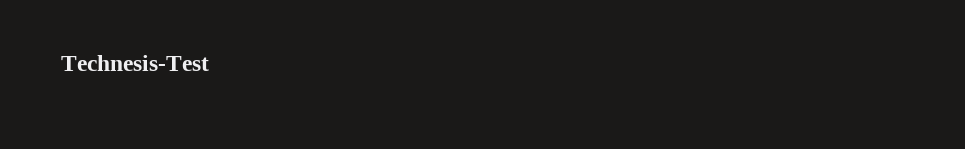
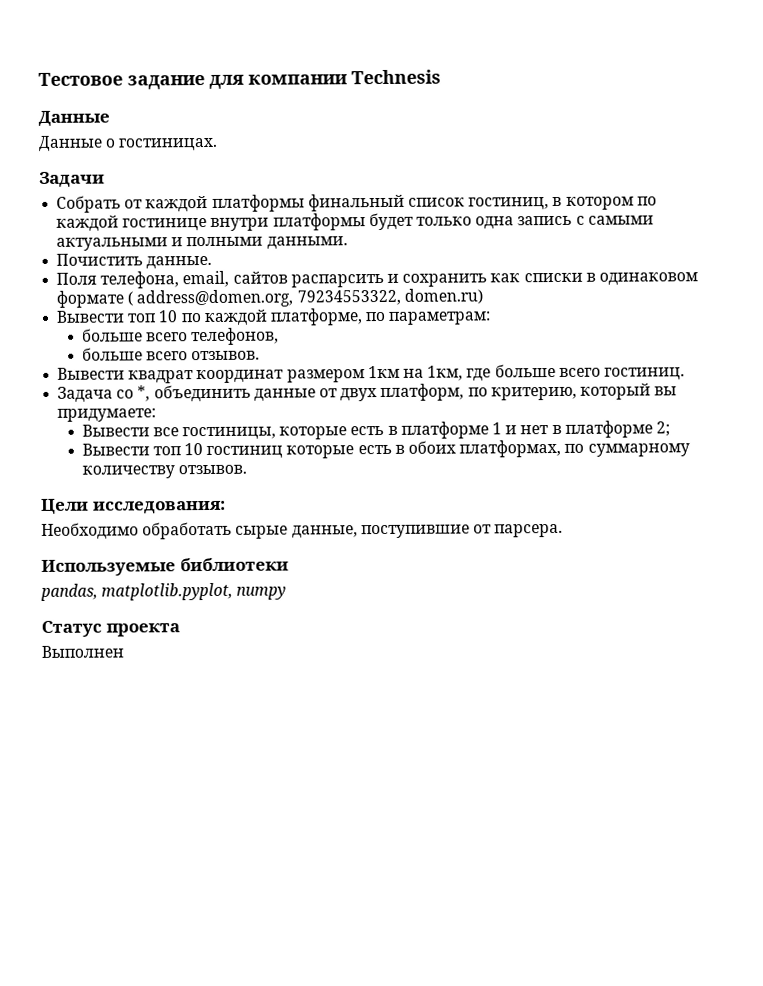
[61,55,209,71] Technesis-Test -> [38,69,441,90] [38,110,110,126] [38,135,219,152] [39,171,105,187] [56,193,657,213] [56,212,654,232] [56,236,348,251] [56,253,213,270] [56,270,698,289] [56,288,483,308] [56,308,492,327] [81,327,280,346] [81,347,261,361] [57,363,685,384] [57,383,678,403] [57,408,157,422] [81,420,670,441] [81,439,690,460] [81,464,247,479] [41,498,226,514] [41,521,564,540] [41,557,289,576] [40,582,287,601] [41,620,180,637] [41,645,124,658] Тестовое задание для компании Technesis // Данные // Данные о гостиницах. // Задачи // Собрать от каждой платформы финальный список гостиниц, в котором по каждой гостинице внутри платформы будет только одна запись с самыми актуальными и полными данными. // Почистить данные. // Поля телефона, email, сайтов распарсить и сохранить как списки в одинаковом формате ( address@domen.org, 79234553322, domen.ru) // Вывести топ 10 по каждой платформе, по параметрам: // больше всего телефонов, // больше всего отзывов. // Вывести квадрат координат размером 1км на 1км, где больше всего гостиниц. // Задача со *, объединить данные от двух платформ, по критерию, который вы придумаете: // Вывести все гостиницы, которые есть в платформе 1 и нет в платформе 2; // Вывести топ 10 гостиниц которые есть в обоих платформах, по суммарному количеству отзывов. // Цели исследования: // Необходимо обработать сырые данные, поступившие от парсера. // Используемые библиотеки // pandas, matplotlib.pyplot, numpy // Статус проекта // Выполнен

